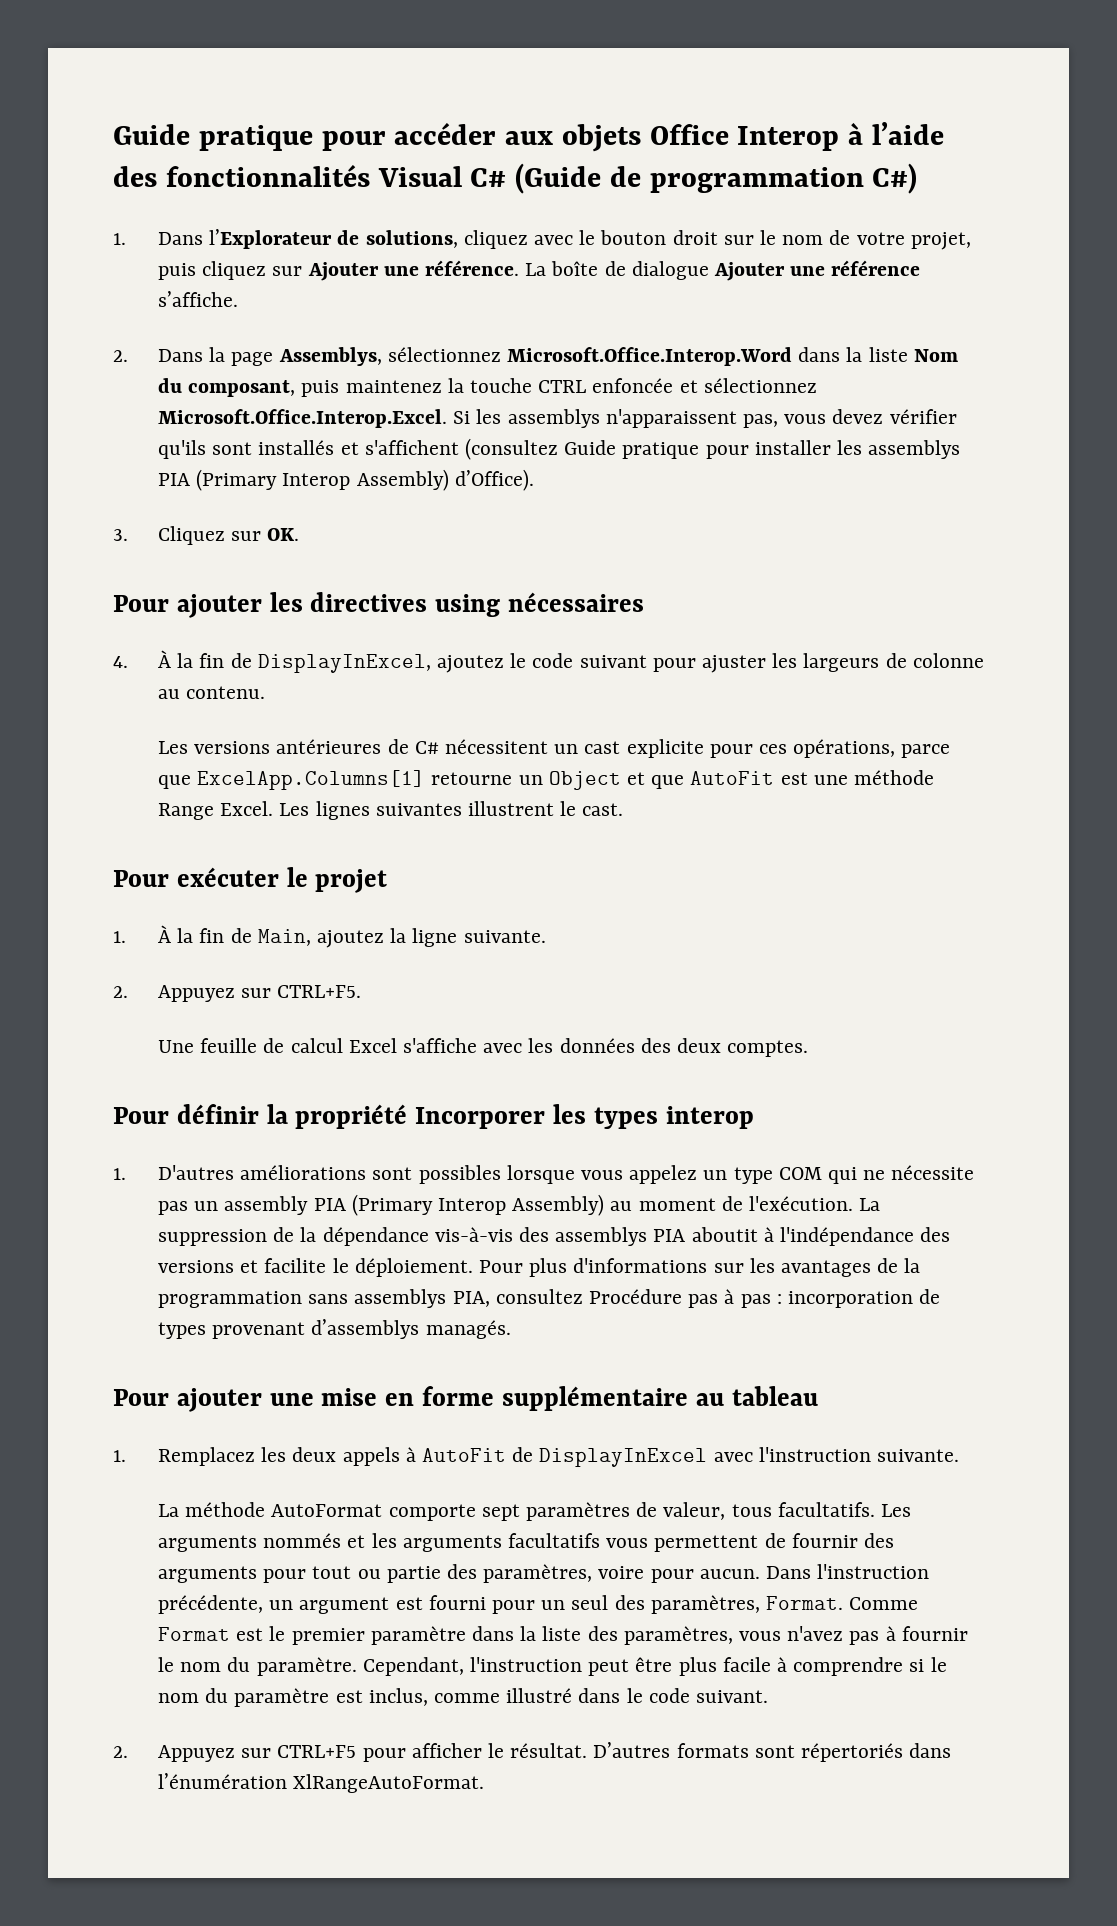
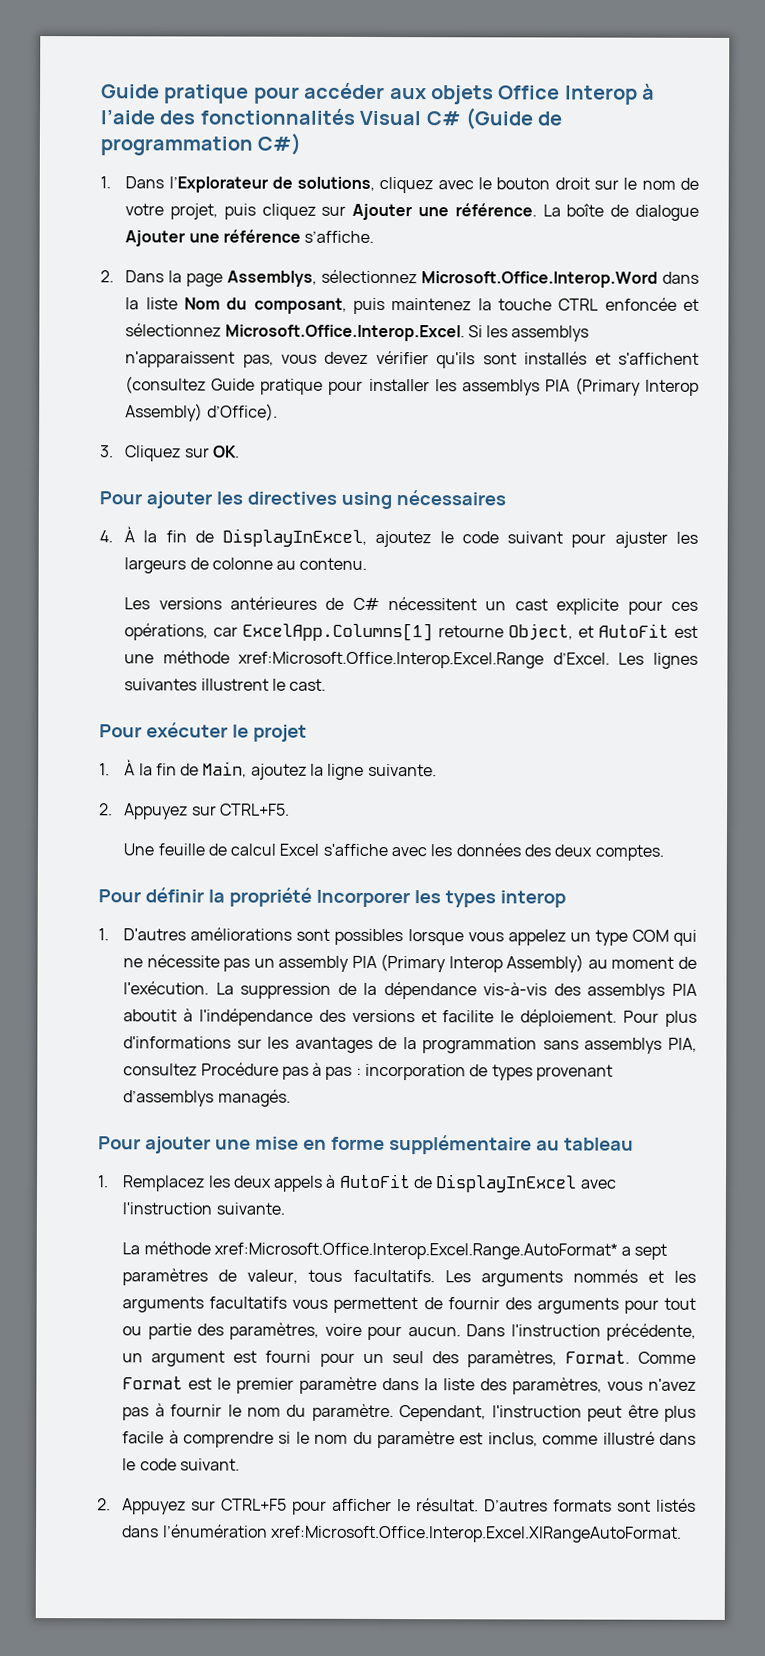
[901,744,951,758] [157,770,685,790] parce que ExcelApp.Columns[1] retourne un Object et que -> [212,622,594,642] car ExcelApp.Columns[1] retourne Object, et
[157,801,274,820] Range Excel. -> [238,651,610,669] xref:Microsoft.Office.Interop.Excel.Range d’Excel.
[271,1504,476,1521] AutoFormat comporte -> [213,1242,632,1260] xref:Microsoft.Office.Interop.Excel.Range.AutoFormat* a
[801,1743,904,1762] répertoriés -> [656,1498,696,1512] listés
[293,1774,485,1793] XlRangeAutoFormat. -> [270,1525,682,1543] xref:Microsoft.Office.Interop.Excel.XlRangeAutoFormat.

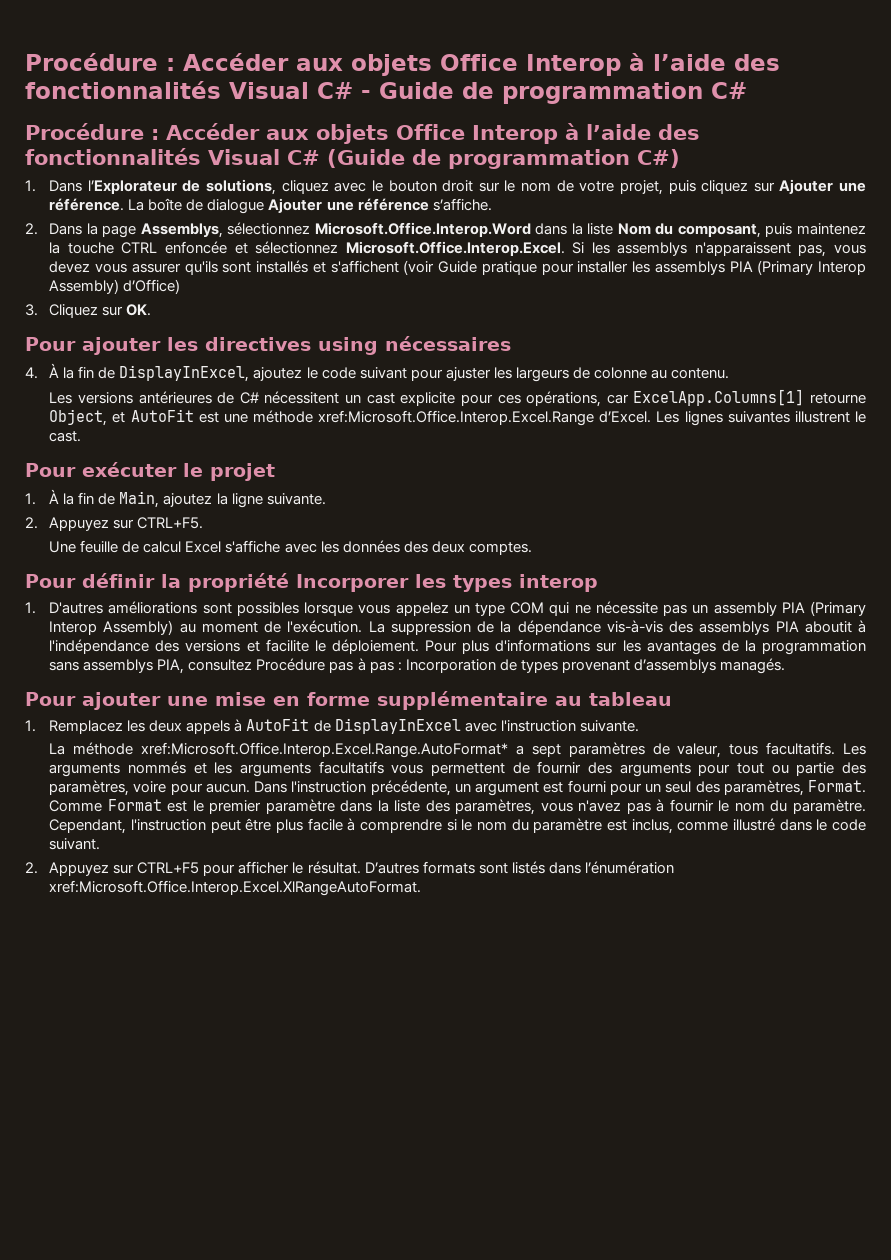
[101,82,386,104] Guide pratique pour accéder -> [25,53,780,76] [25,81,747,104] [25,123,260,140] Procédure : Accéder aux objets Office Interop à l’aide des fonctionnalités Visual C# - Guide de programmation C# // Procédure : Accéder
[375,350,429,365] vérifier -> [94,263,181,273] vous assurer
[125,376,207,394] (consultez -> [403,260,435,275] (voir
[206,403,278,421] d’Office). -> [123,279,181,294] d’Office)
[365,1063,467,1081] incorporation -> [405,659,496,673] Incorporation

